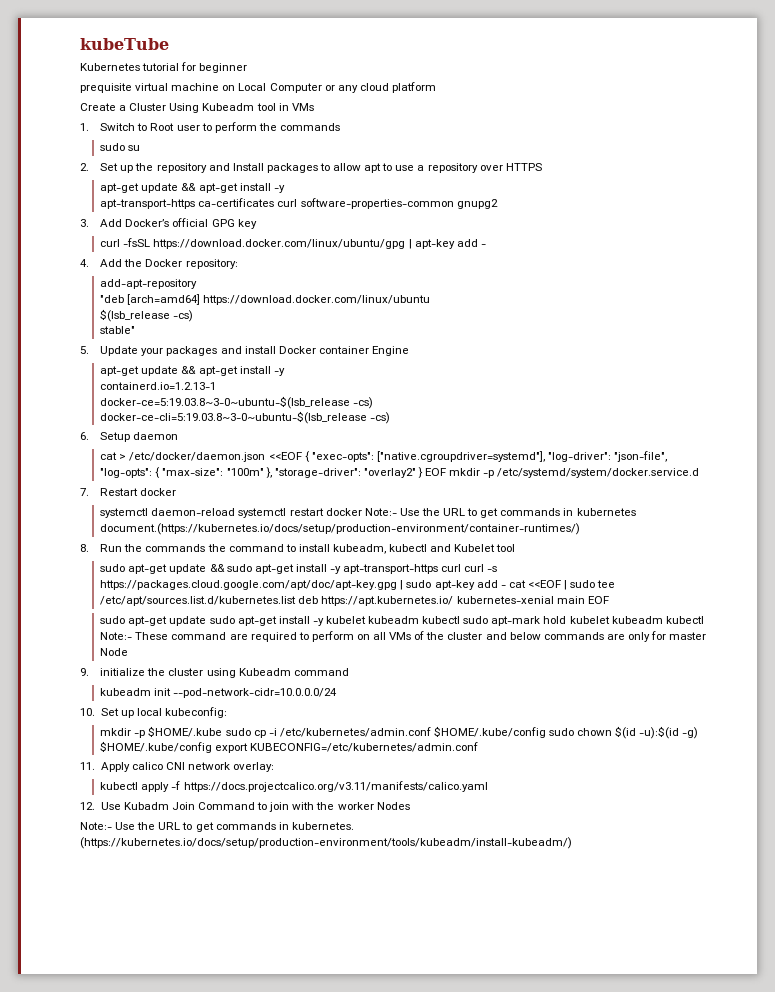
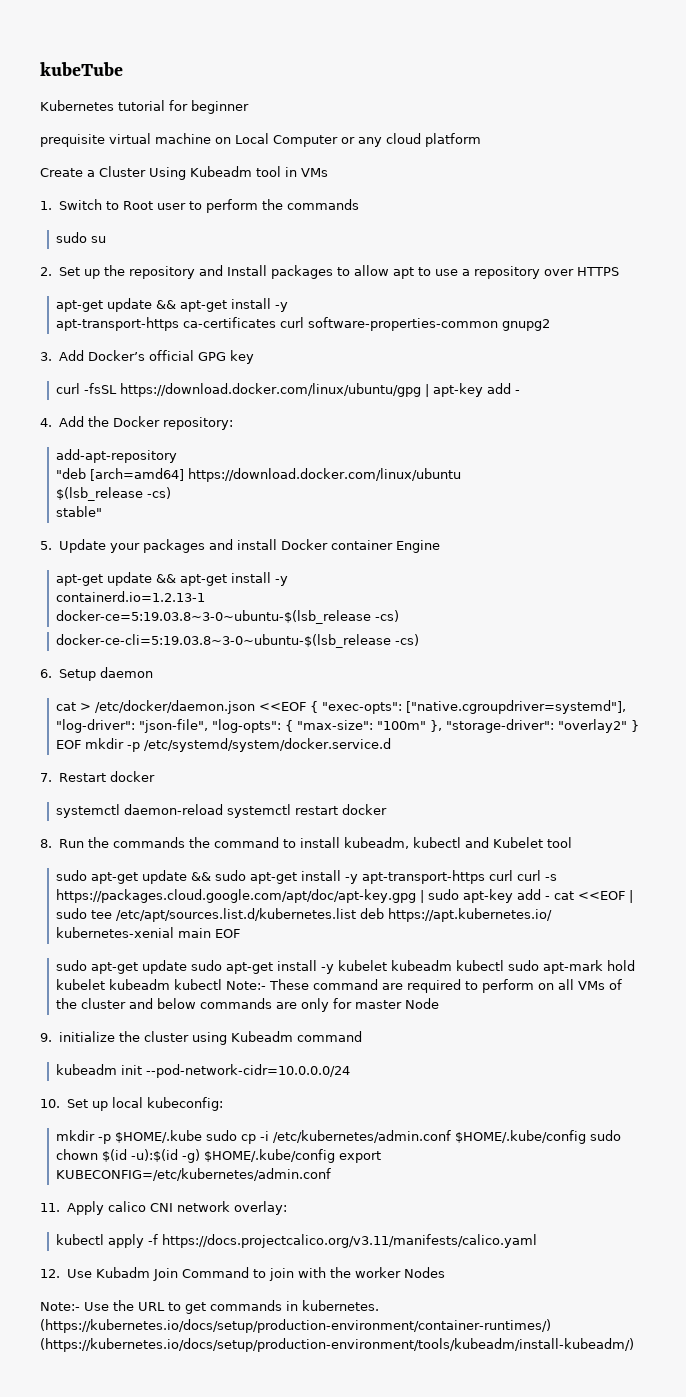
[364,508,636,518] [100,523,581,535] Note:- Use the URL to get commands in kubernetes document.(https://kubernetes.io/docs/setup/production-environment/container-runtimes/) -> (388, 809) none
(354, 826) none -> [40,1319,551,1333] (https://kubernetes.io/docs/setup/production-environment/container-runtimes/)

